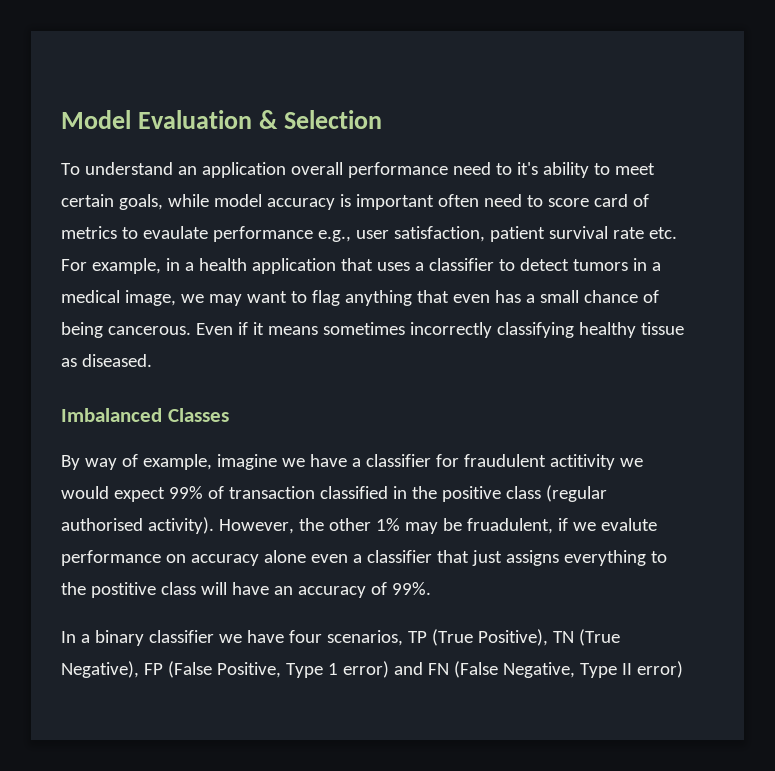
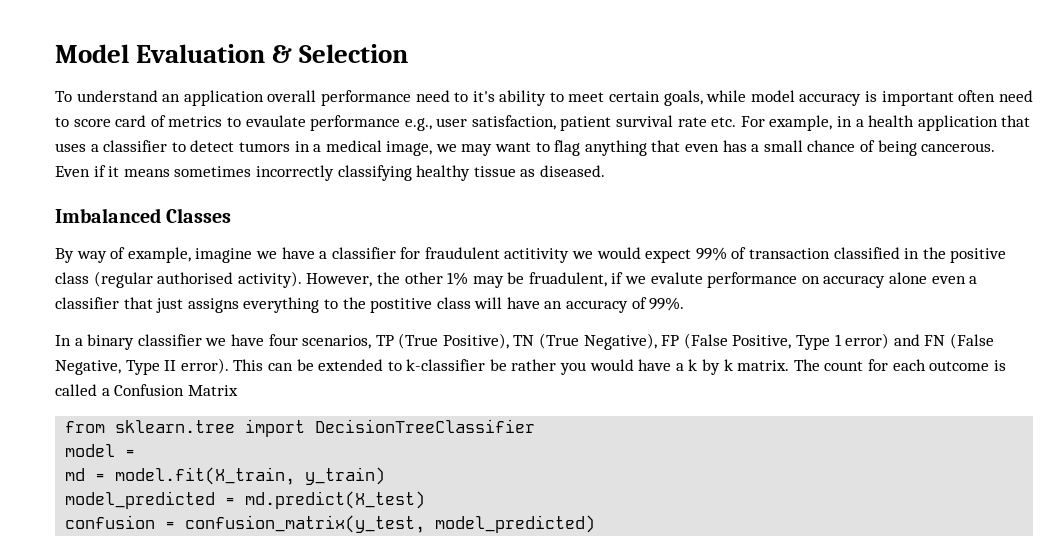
[636,661,683,678] error) -> [180,358,1006,375] [55,384,238,396] [65,419,536,437] [65,444,136,457] [65,467,386,485] [65,491,426,509] [65,515,596,533] error). This can be extended to k-classifier be rather you would have a k by k matrix. The count for each outcome is called a Confusion Matrix // from sklearn.tree import DecisionTreeClassifier // model = // md = model.fit(X_train, y_train) // model_predicted = md.predict(X_test) // confusion = confusion_matrix(y_test, model_predicted)

